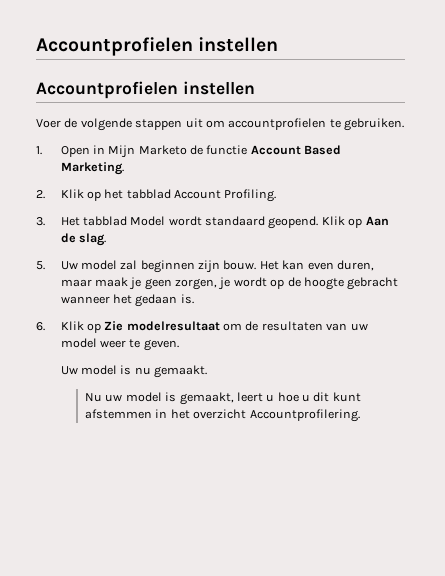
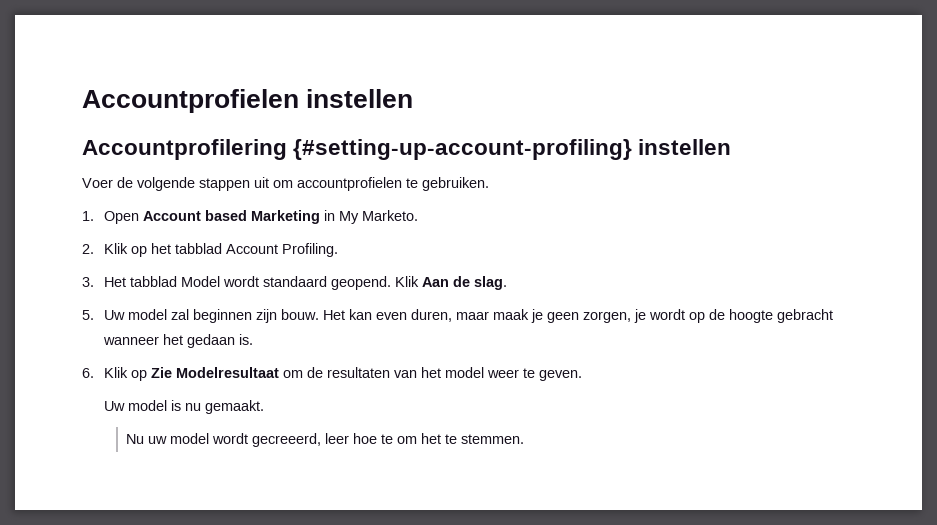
[36,37,279,56] [36,81,178,99] Accountprofielen instellen // Accountprofielen -> [82,89,414,113] [82,139,633,160] Accountprofielen instellen // Accountprofilering {#setting-up-account-profiling}
[92,145,342,158] [60,162,124,175] in Mijn Marketo de functie Account Based Marketing. -> [142,210,418,224] Account based Marketing in My Marketo.
[348,218,363,228] op -> (419, 281) none
[126,321,220,331] modelresultaat -> [175,367,279,378] Modelresultaat
[350,324,368,331] uw -> [420,367,441,378] het
[165,392,361,405] [85,409,360,422] is gemaakt, leert u hoe u dit kunt afstemmen in het overzicht Accountprofilering. -> [211,433,524,447] wordt gecreeerd, leer hoe te om het te stemmen.

